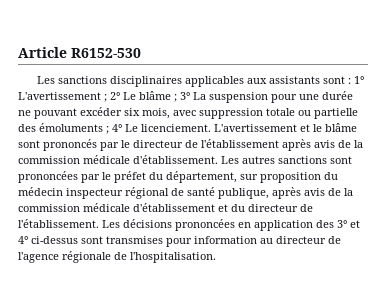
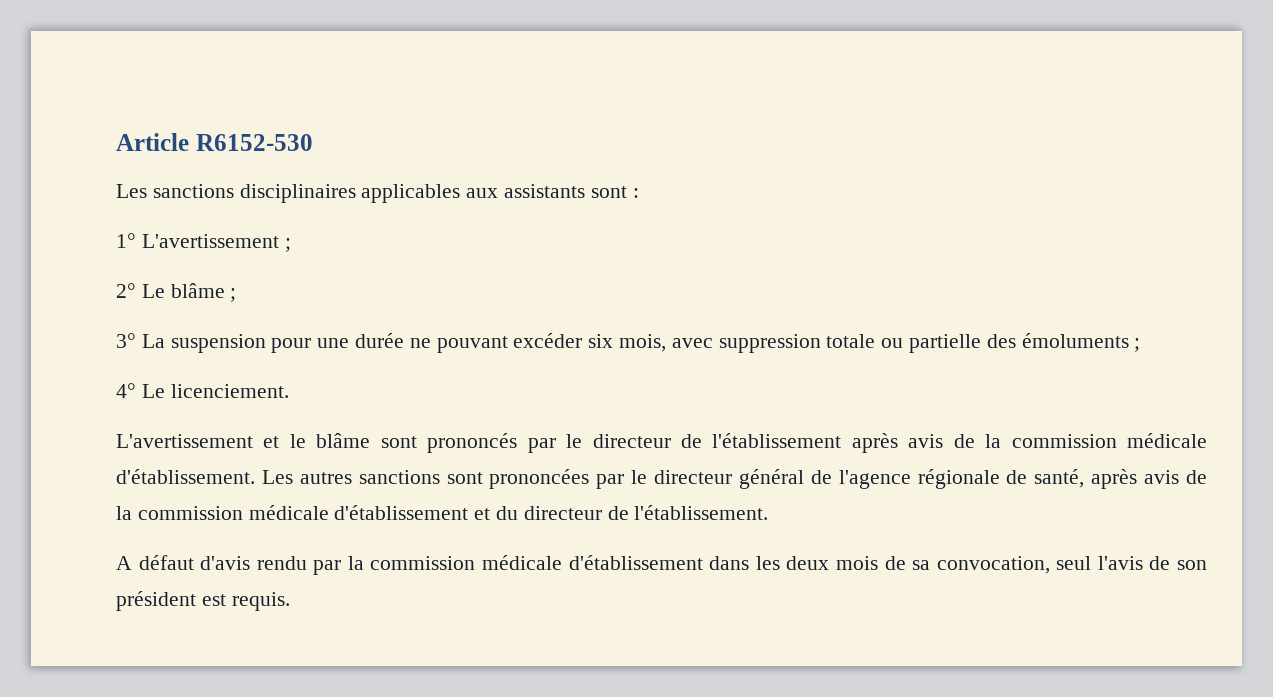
(351, 81) none -> (639, 193) //
(107, 98) none -> (291, 245) //
(177, 98) none -> (237, 295) //
(109, 130) none -> (1141, 345) //
(211, 128) none -> (289, 391) //
[114,171,338,183] [18,187,269,199] préfet du département, sur proposition du médecin inspecteur régional de santé publique, -> [654,469,1085,489] directeur général de l'agence régionale de santé,
[102,219,360,231] [18,236,341,247] [18,251,216,263] Les décisions prononcées en application des 3° et 4° ci-dessus sont transmises pour information au directeur de l'agence régionale de l'hospitalisation. -> [116,555,1207,575] [116,591,290,611] // A défaut d'avis rendu par la commission médicale d'établissement dans les deux mois de sa convocation, seul l'avis de son président est requis.

